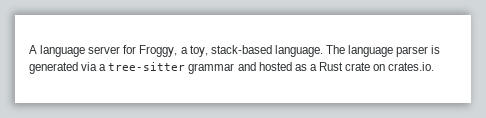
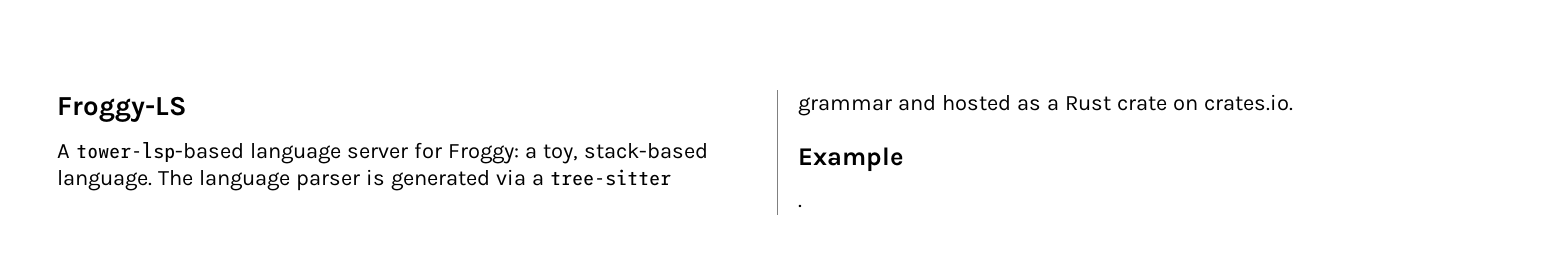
[29,45,37,54] A -> [57,96,187,122] [57,142,244,162] Froggy-LS // A tower-lsp-based
[139,45,178,57] Froggy, -> [447,144,519,164] Froggy:
(435, 66) none -> [798,147,904,172] [798,204,802,208] // Example // .

